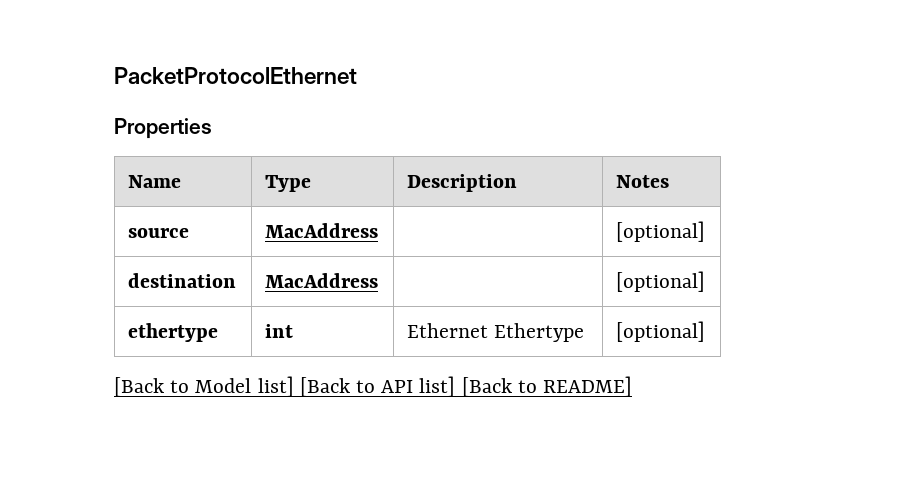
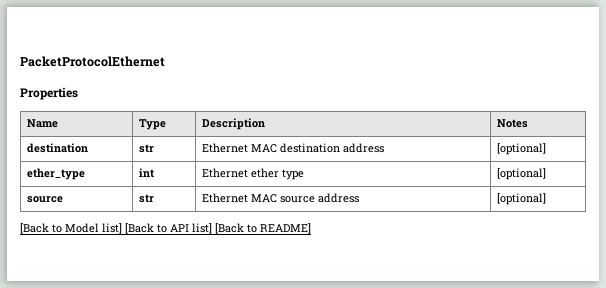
[128,228,190,238] [265,223,379,238] [616,221,706,242] [128,273,237,288] [265,273,379,288] [616,271,706,292] [128,323,219,342] [265,324,294,338] [407,323,585,342] source | MacAddress | | [optional] // destination | MacAddress | | [optional] // ethertype | int | Ethernet Ethertype -> [27,143,89,153] [139,144,155,153] [202,143,385,153] [497,143,547,155] [27,168,86,180] [139,168,155,178] [202,168,305,180] [497,168,547,180] [27,196,64,203] [139,194,155,203] [202,193,360,203] destination | str | Ethernet MAC destination address | [optional] // ether_type | int | Ethernet ether type | [optional] // source | str | Ethernet MAC source address

